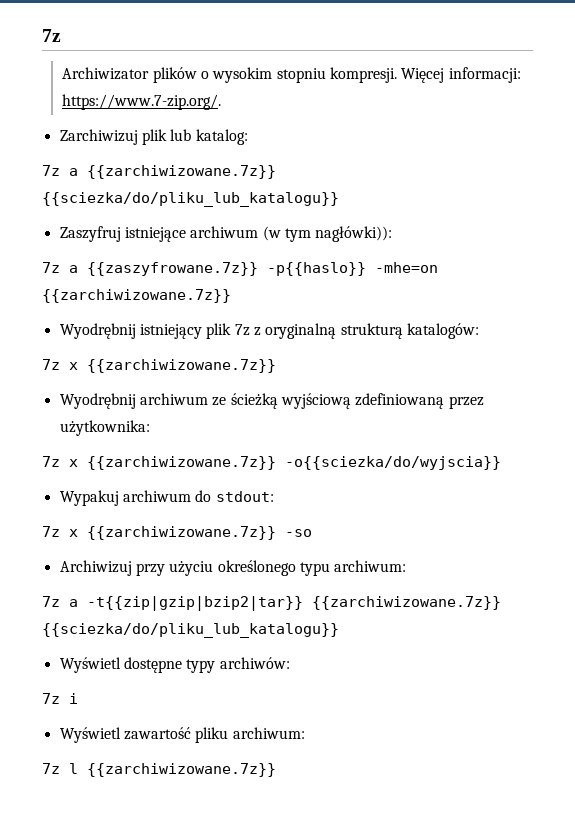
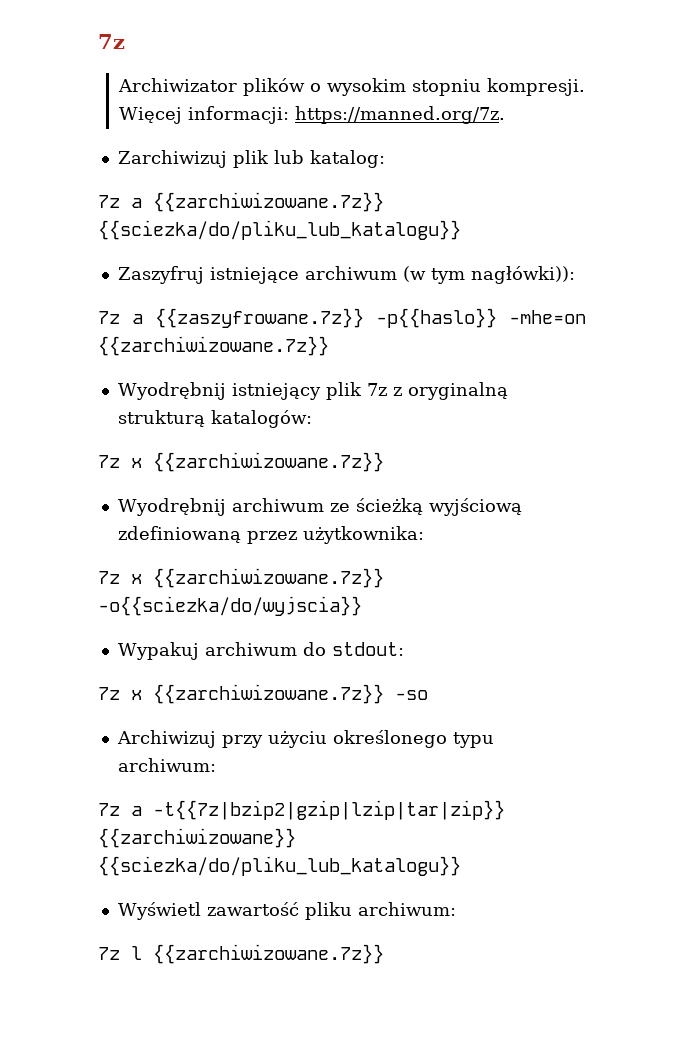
[62,94,222,110] https://www.7-zip.org/. -> [294,106,505,124] https://manned.org/7z.
[87,596,501,611] [42,623,339,638] [59,657,290,673] [42,693,78,704] -t{{zip|gzip|bzip2|tar}} {{zarchiwizowane.7z}} {{sciezka/do/pliku_lub_katalogu}} // Wyświetl dostępne typy archiwów: // 7z i -> [153,800,505,820] [98,828,296,848] [98,856,461,876] -t{{7z|bzip2|gzip|lzip|tar|zip}} {{zarchiwizowane}} {{sciezka/do/pliku_lub_katalogu}}

